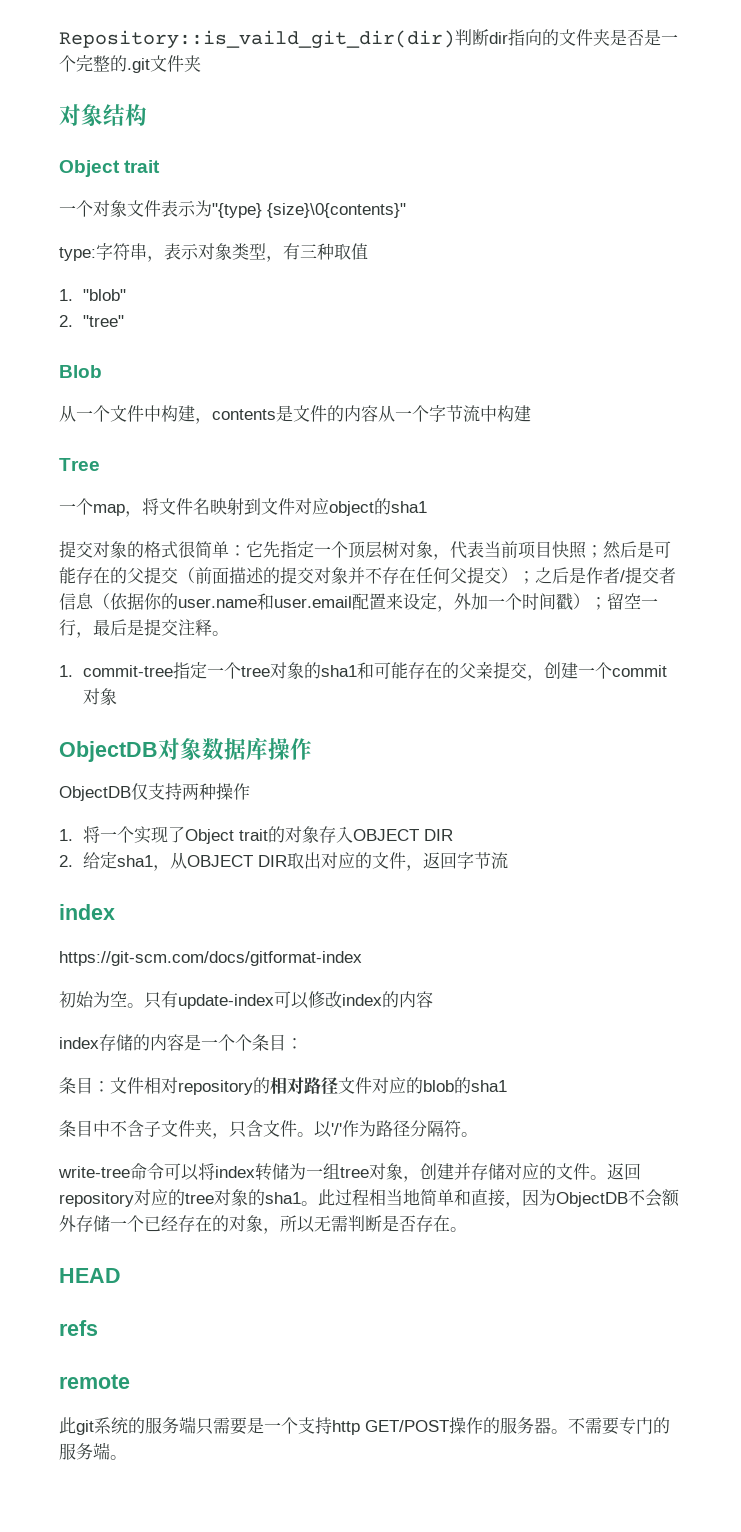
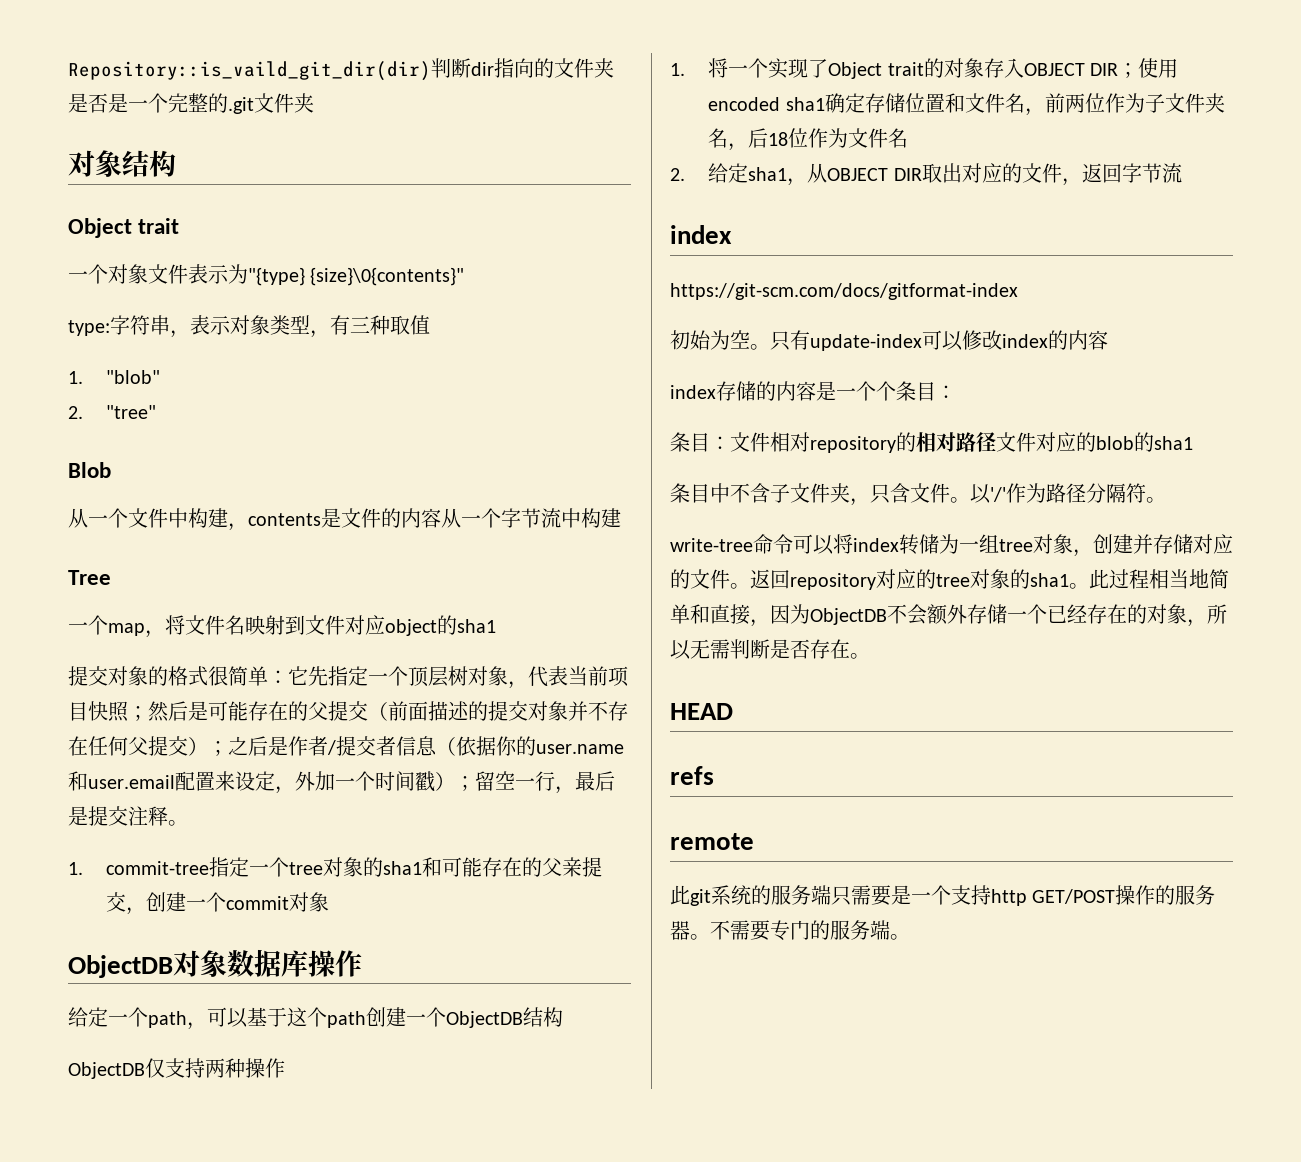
(312, 749) none -> [68,1007,563,1030] // 给定一个path，可以基于这个path创建一个ObjectDB结构
(453, 835) none -> [1118,58,1179,78] [708,93,1225,116] [708,128,909,151] ；使用encoded sha1确定存储位置和文件名，前两位作为子文件夹名，后18位作为文件名

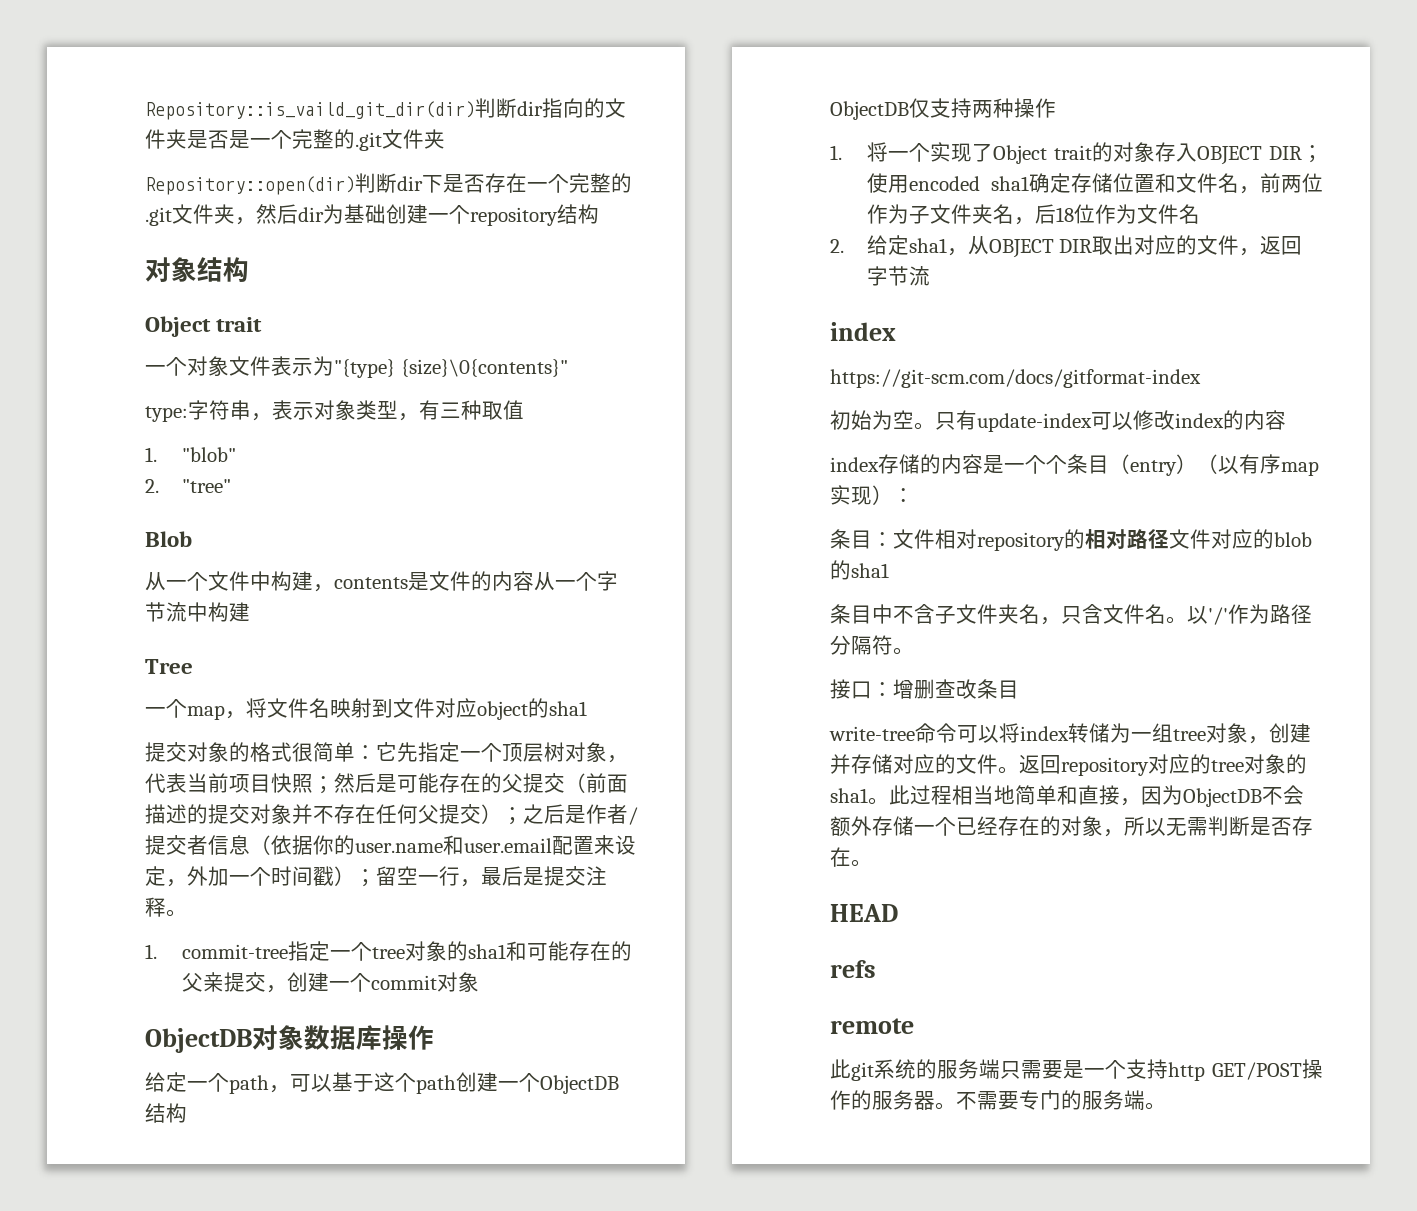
(314, 103) none -> [145,173,632,195] [145,204,599,226] // Repository::open(dir)判断dir下是否存在一个完整的.git文件夹，然后dir为基础创建一个repository结构
(936, 391) none -> [1109,454,1319,476] [830,485,893,505] （entry）（以有序map实现）
(850, 493) none -> [1019,604,1040,624] 名
(950, 493) none -> [1145,604,1166,624] 名
(1166, 500) none -> [830,679,1019,699] // 接口：增删查改条目

